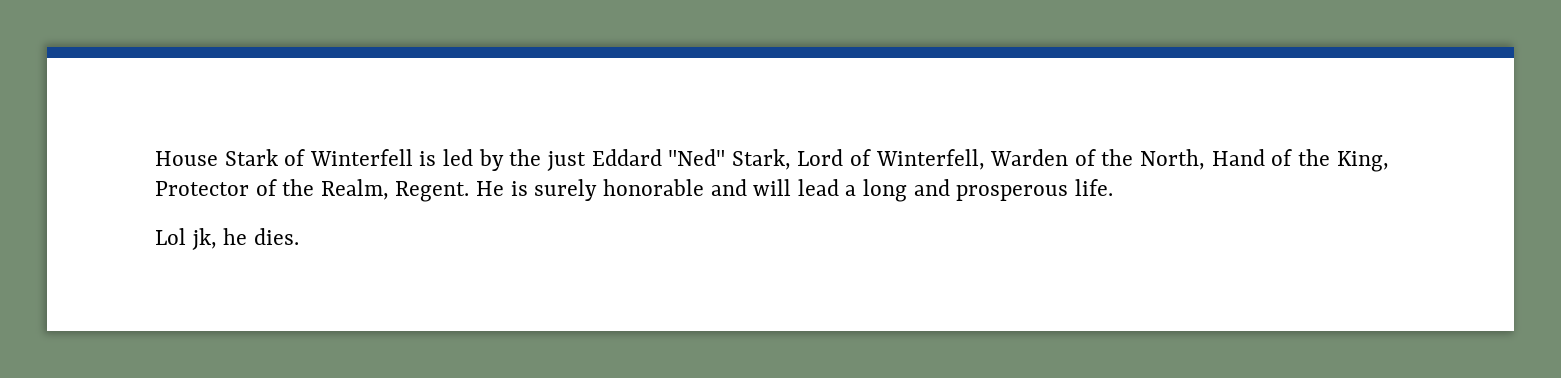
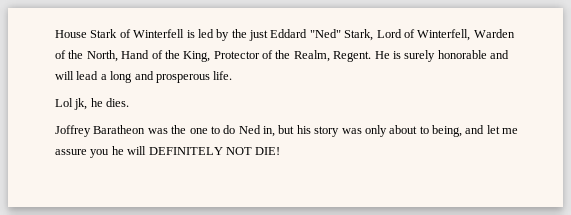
(299, 236) none -> [55,125,519,137] [55,146,281,158] // Joffrey Baratheon was the one to do Ned in, but his story was only about to being, and let me assure you he will DEFINITELY NOT DIE!

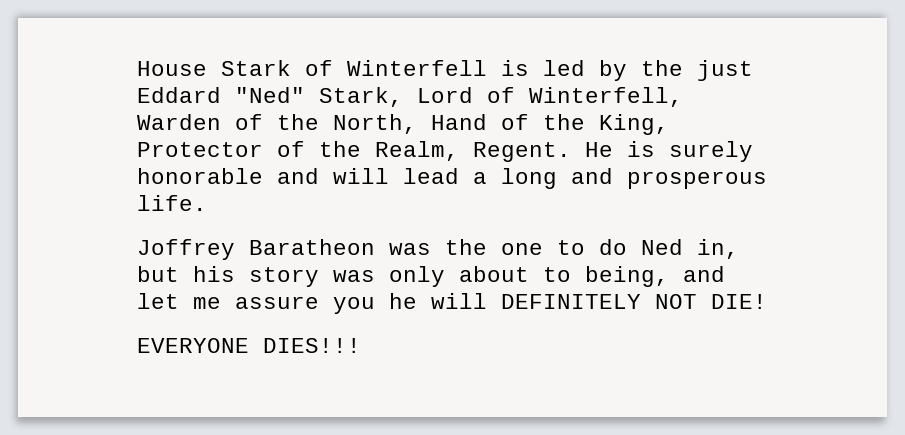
[55,98,130,110] // Lol jk, he dies. -> (207, 203) none
(281, 151) none -> [137,338,361,353] // EVERYONE DIES!!!

